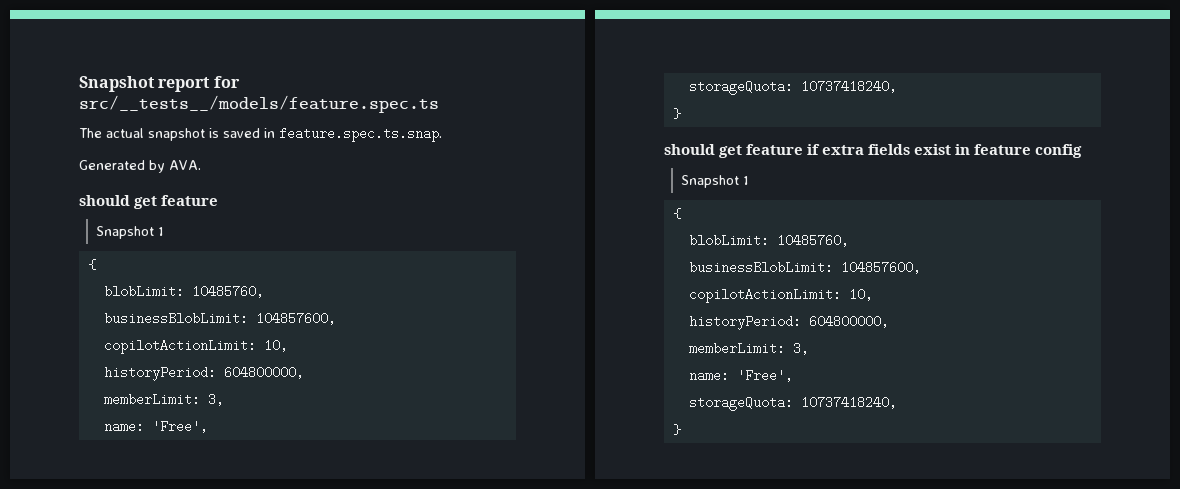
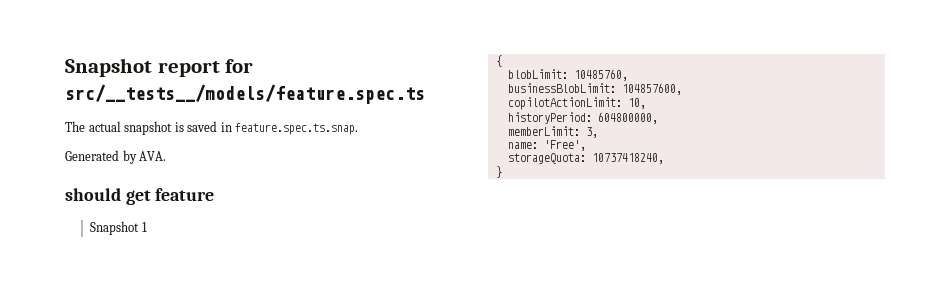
[664,144,1083,158] [681,175,750,188] [672,208,681,219] [688,234,849,247] [688,261,921,274] [688,288,873,303] [688,315,889,330] [688,342,809,355] [688,369,793,382] [688,396,897,411] [672,424,681,435] // should get feature if extra fields exist in feature config // Snapshot 1 // { // blobLimit: 10485760, // businessBlobLimit: 104857600, // copilotActionLimit: 10, // historyPeriod: 604800000, // memberLimit: 3, // name: 'Free', // storageQuota: 10737418240, // } -> (502, 172) none

